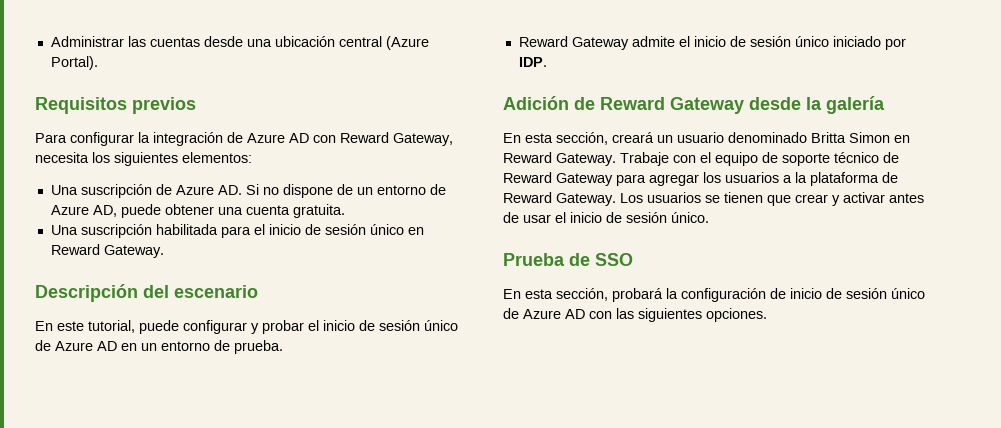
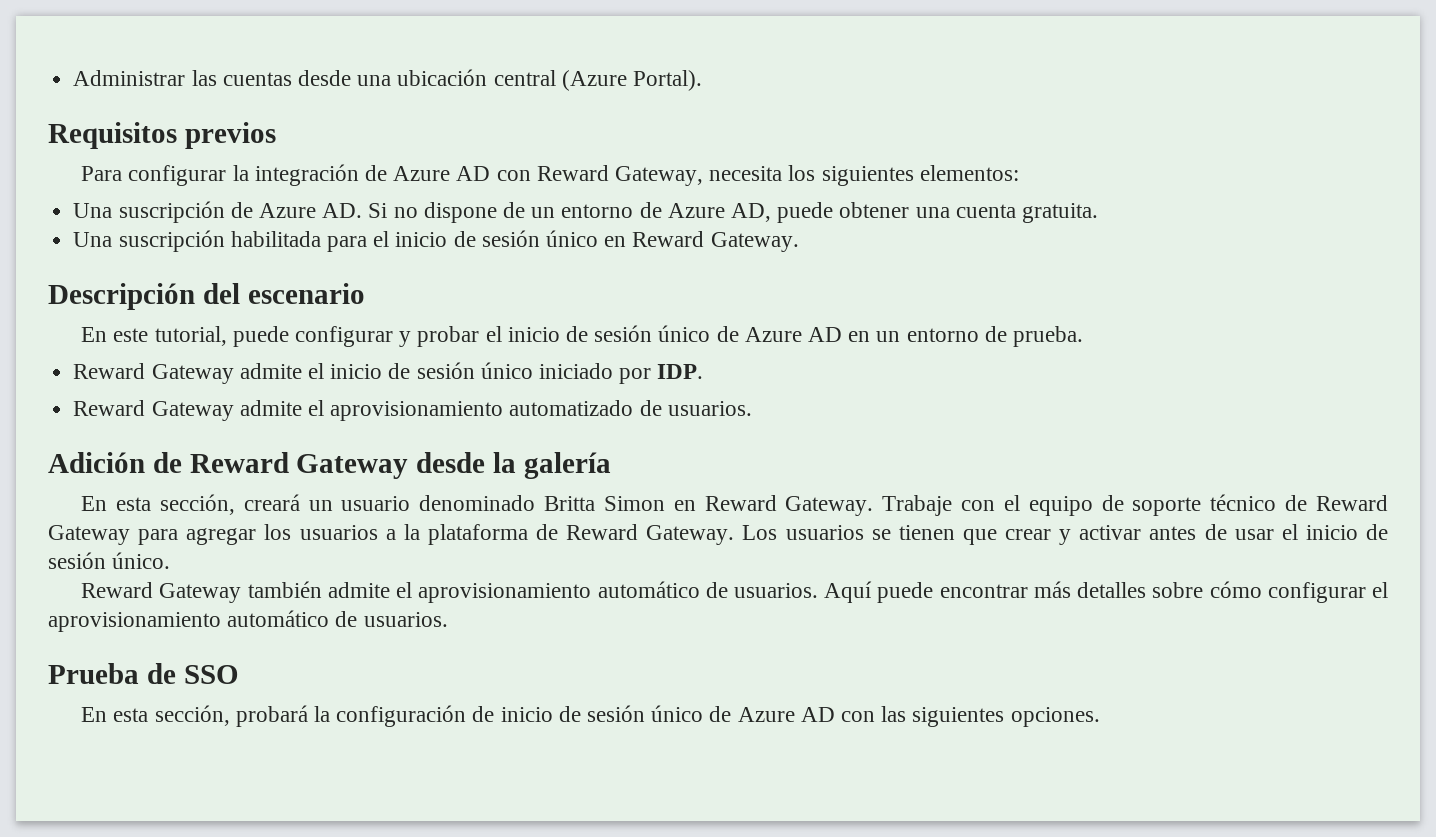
(547, 62) none -> [73,400,752,421] // Reward Gateway admite el aprovisionamiento automatizado de usuarios.
(709, 217) none -> [81,581,1388,603] [48,610,448,632] // Reward Gateway también admite el aprovisionamiento automático de usuarios. Aquí puede encontrar más detalles sobre cómo configurar el aprovisionamiento automático de usuarios.

